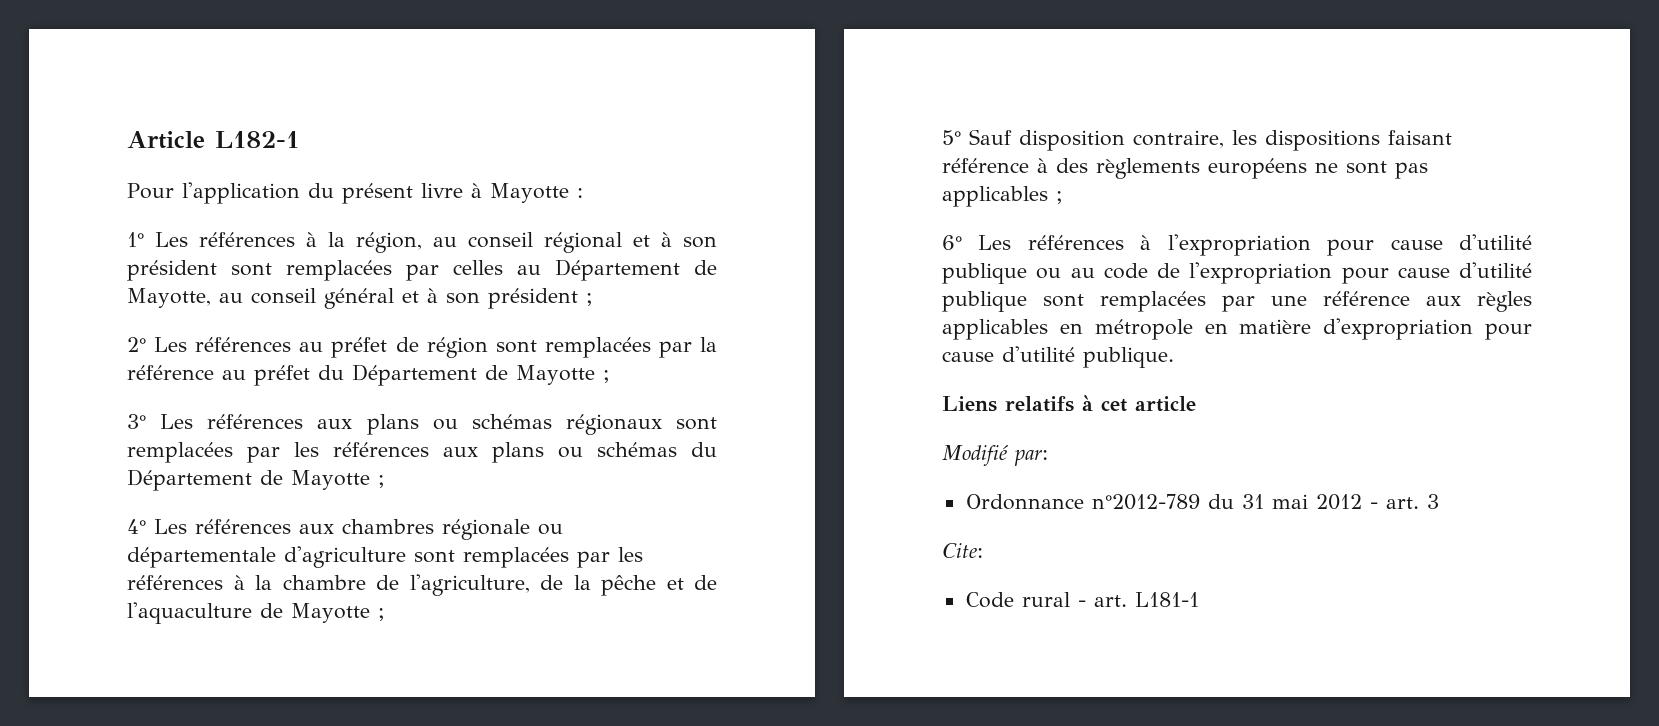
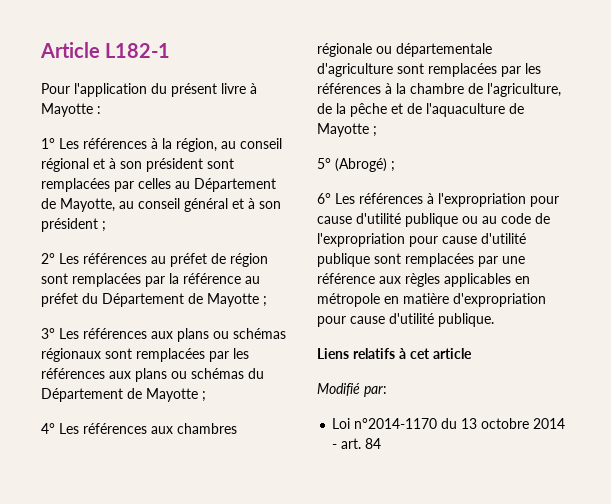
[969,129,1452,151] [942,158,1428,179] [942,186,1048,207] Sauf disposition contraire, les dispositions faisant référence à des règlements européens ne sont pas applicables -> [335,158,387,172] (Abrogé)
[965,494,1439,510] [942,543,983,558] [965,592,1199,608] Ordonnance n°2012-789 du 31 mai 2012 - art. 3 // Cite: // Code rural - art. L181-1 -> [332,418,566,429] [332,438,382,449] Loi n°2014-1170 du 13 octobre 2014 - art. 84

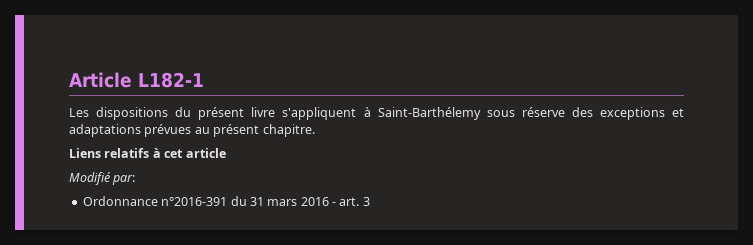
[41,83,147,97] Pour l'application -> [69,107,169,120] Les dispositions
[250,83,257,94] [41,103,101,117] [41,138,282,152] [41,158,234,172] [41,178,276,192] [41,198,281,212] [41,218,106,232] [41,253,268,267] [41,273,260,287] [41,293,267,307] [41,328,286,342] [41,348,249,362] [41,368,264,382] [41,388,206,402] [41,423,237,434] [317,43,492,57] [317,63,541,77] [317,83,561,97] [317,103,524,117] [317,123,377,137] [317,158,395,172] [317,193,559,207] [317,213,550,227] [317,233,526,247] [317,253,525,267] [317,273,530,287] [317,293,546,307] [317,313,494,327] à Mayotte : // 1° Les références à la région, au conseil régional et à son président sont remplacées par celles au Département de Mayotte, au conseil général et à son président ; // 2° Les références au préfet de région sont remplacées par la référence au préfet du Département de Mayotte ; // 3° Les références aux plans ou schémas régionaux sont remplacées par les références aux plans ou schémas du Département de Mayotte ; // 4° Les références aux chambres régionale ou départementale d'agriculture sont remplacées par les références à la chambre de l'agriculture, de la pêche et de l'aquaculture de Mayotte ; // 5° (Abrogé) ; // 6° Les références à l'expropriation pour cause d'utilité publique ou au code de l'expropriation pour cause d'utilité publique sont remplacées par une référence aux règles applicables en métropole en matière d'expropriation pour cause d'utilité publique. -> [282,107,684,120] [69,124,315,137] s'appliquent à Saint-Barthélemy sous réserve des exceptions et adaptations prévues au présent chapitre.
[332,418,566,429] Loi n°2014-1170 du 13 octobre 2014 -> [82,196,329,206] Ordonnance n°2016-391 du 31 mars 2016
[365,438,382,449] 84 -> [362,197,370,206] 3

